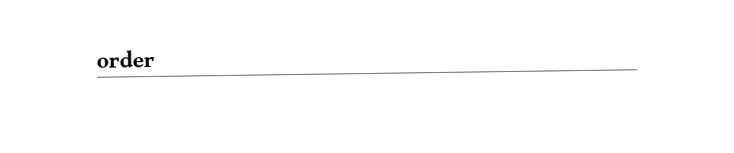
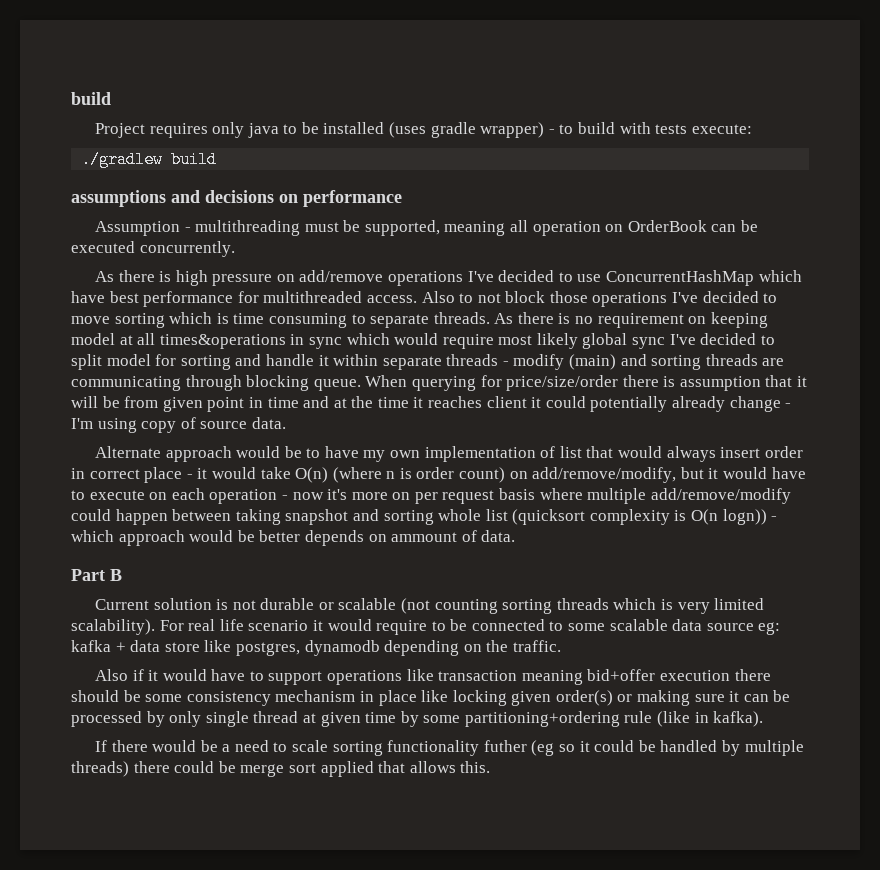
[96,49,155,68] order -> [71,92,111,105] [94,122,752,138] [81,151,218,168] [71,190,402,207] [94,220,759,236] [71,241,235,257] [94,270,802,286] [71,291,778,307] [71,312,768,328] [71,333,775,349] [71,354,785,370] [71,375,808,391] [71,396,792,412] [71,417,286,433] [94,446,803,462] [71,467,806,483] [71,488,791,504] [71,509,778,525] [71,530,516,546] [71,569,122,581] [94,598,765,614] [71,619,781,635] [71,640,561,656] [94,669,771,685] [71,690,791,706] [71,711,764,727] [94,740,804,756] [71,761,491,777] build // Project requires only java to be installed (uses gradle wrapper) - to build with tests execute: // ./gradlew build // assumptions and decisions on performance // Assumption - multithreading must be supported, meaning all operation on OrderBook can be executed concurrently. // As there is high pressure on add/remove operations I've decided to use ConcurrentHashMap which have best performance for multithreaded access. Also to not block those operations I've decided to move sorting which is time consuming to separate threads. As there is no requirement on keeping model at all times&operations in sync which would require most likely global sync I've decided to split model for sorting and handle it within separate threads - modify (main) and sorting threads are communicating through blocking queue. When querying for price/size/order there is assumption that it will be from given point in time and at the time it reaches client it could potentially already change - I'm using copy of source data. // Alternate approach would be to have my own implementation of list that would always insert order in correct place - it would take O(n) (where n is order count) on add/remove/modify, but it would have to execute on each operation - now it's more on per request basis where multiple add/remove/modify could happen between taking snapshot and sorting whole list (quicksort complexity is O(n logn)) - which approach would be better depends on ammount of data. // Part B // Current solution is not durable or scalable (not counting sorting threads which is very limited scalability). For real life scenario it would require to be connected to some scalable data source eg: kafka + data store like postgres, dynamodb depending on the traffic. // Also if it would have to support operations like transaction meaning bid+offer execution there should be some consistency mechanism in place like locking given order(s) or making sure it can be processed by only single thread at given time by some partitioning+ordering rule (like in kafka). // If there would be a need to scale sorting functionality futher (eg so it could be handled by multiple threads) there could be merge sort applied that allows this.

